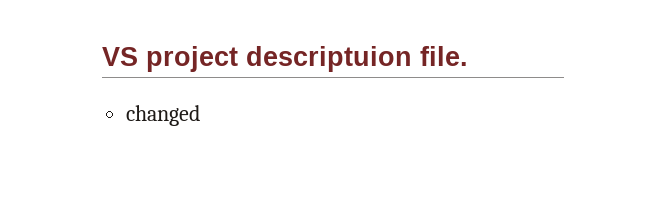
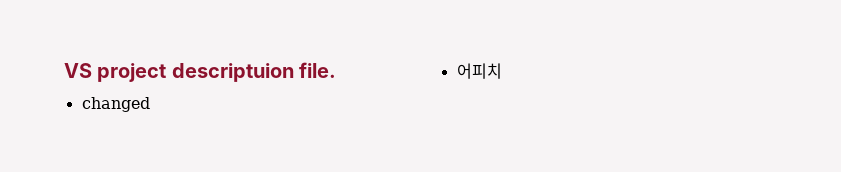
(201, 115) none -> [456,63,502,79] // 어피치

